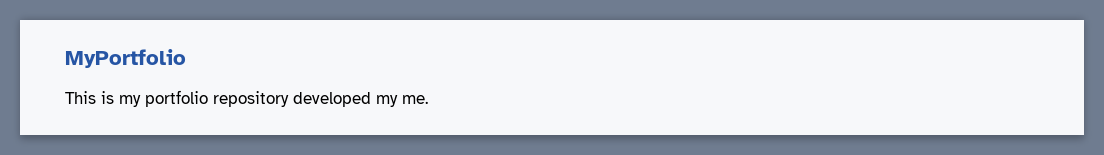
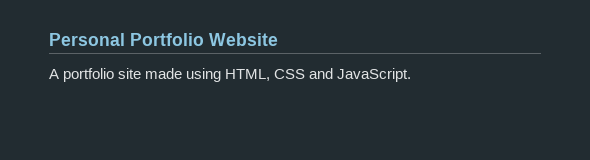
[65,49,186,68] [65,90,428,107] MyPortfolio // This is my portfolio repository developed my me. -> [49,33,278,46] [49,68,412,82] Personal Portfolio Website // A portfolio site made using HTML, CSS and JavaScript.

